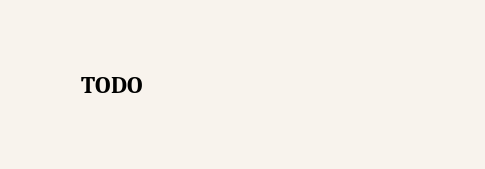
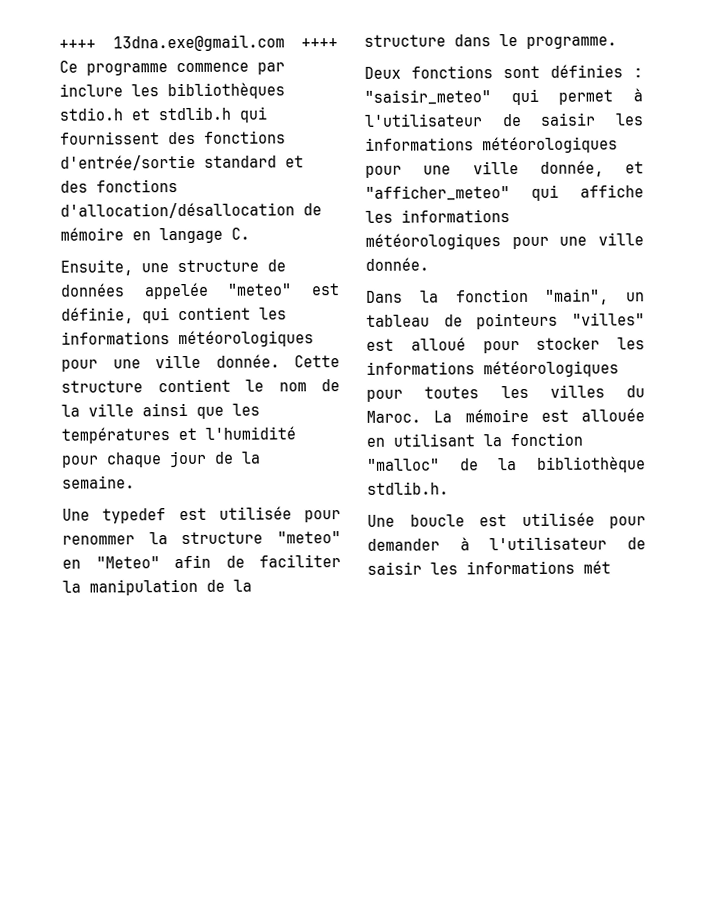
[81,77,143,93] TODO -> [59,34,338,52] [59,60,285,76] [59,82,285,100] [59,106,268,123] [60,130,286,145] [60,154,304,171] [60,179,178,193] [60,202,322,219] [60,227,250,244] [60,259,286,276] [60,282,340,300] [61,306,287,324] [61,330,314,348] [61,354,340,372] [61,378,340,393] [61,402,260,419] [61,426,296,444] [61,450,261,468] [62,475,135,489] [62,506,341,524] [62,531,341,545] [62,554,341,569] [62,578,252,596] [364,34,617,49] [364,64,643,79] [364,88,643,106] [364,112,644,127] [365,136,618,154] [365,160,644,178] [365,184,644,201] [365,209,510,223] [365,232,644,250] [365,257,429,271] [366,288,645,305] [366,312,645,330] [366,337,645,354] [366,360,619,378] [366,384,645,402] [366,408,645,423] [366,432,583,447] [367,456,646,473] [367,481,449,495] [367,512,646,529] [367,536,646,551] [367,560,611,575] ++++ 13dna.exe@gmail.com ++++ Ce programme commence par inclure les bibliothèques stdio.h et stdlib.h qui fournissent des fonctions d'entrée/sortie standard et des fonctions d'allocation/désallocation de mémoire en langage C. // Ensuite, une structure de données appelée "meteo" est définie, qui contient les informations météorologiques pour une ville donnée. Cette structure contient le nom de la ville ainsi que les températures et l'humidité pour chaque jour de la semaine. // Une typedef est utilisée pour renommer la structure "meteo" en "Meteo" afin de faciliter la manipulation de la structure dans le programme. // Deux fonctions sont définies : "saisir_meteo" qui permet à l'utilisateur de saisir les informations météorologiques pour une ville donnée, et "afficher_meteo" qui affiche les informations météorologiques pour une ville donnée. // Dans la fonction "main", un tableau de pointeurs "villes" est alloué pour stocker les informations météorologiques pour toutes les villes du Maroc. La mémoire est allouée en utilisant la fonction "malloc" de la bibliothèque stdlib.h. // Une boucle est utilisée pour demander à l'utilisateur de saisir les informations mét

